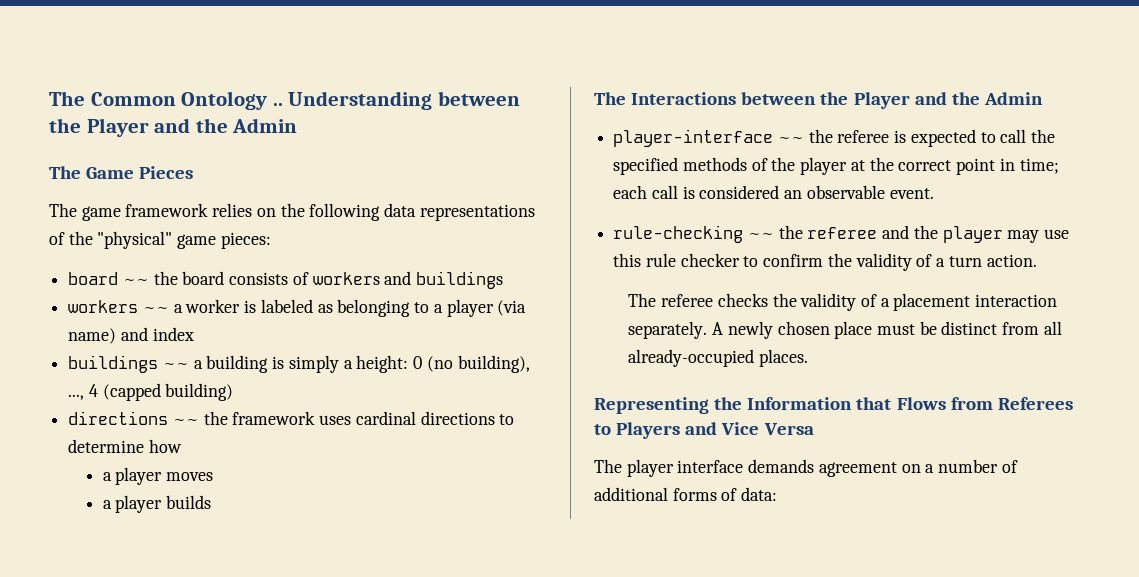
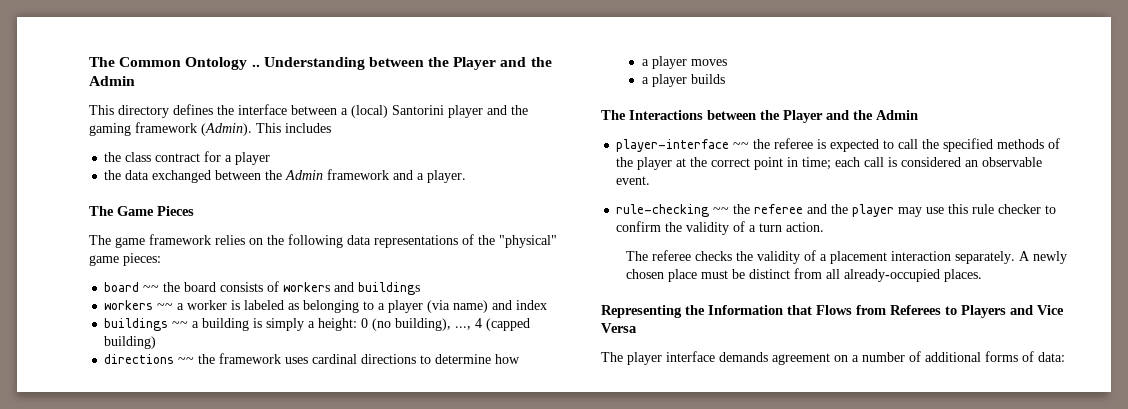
(298, 125) none -> [89,104,528,118] [89,122,331,136] [104,151,271,165] [104,169,467,183] // This directory defines the interface between a (local) Santorini player and the gaming framework (Admin). This includes // the class contract for a player // the data exchanged between the Admin framework and a player.

